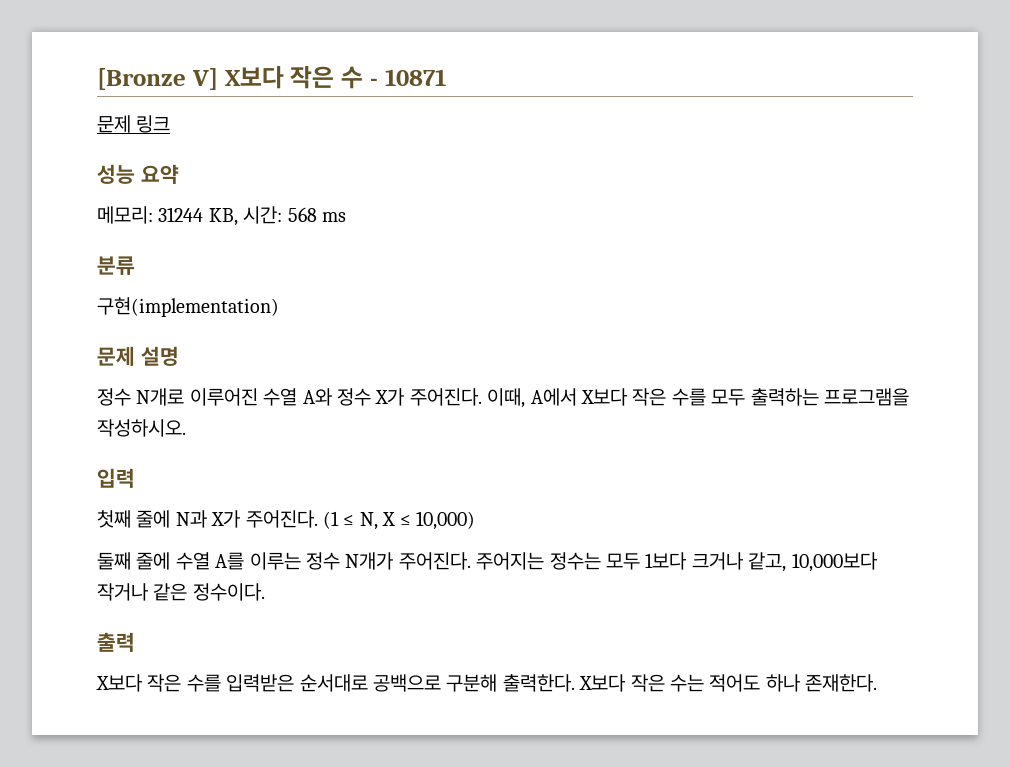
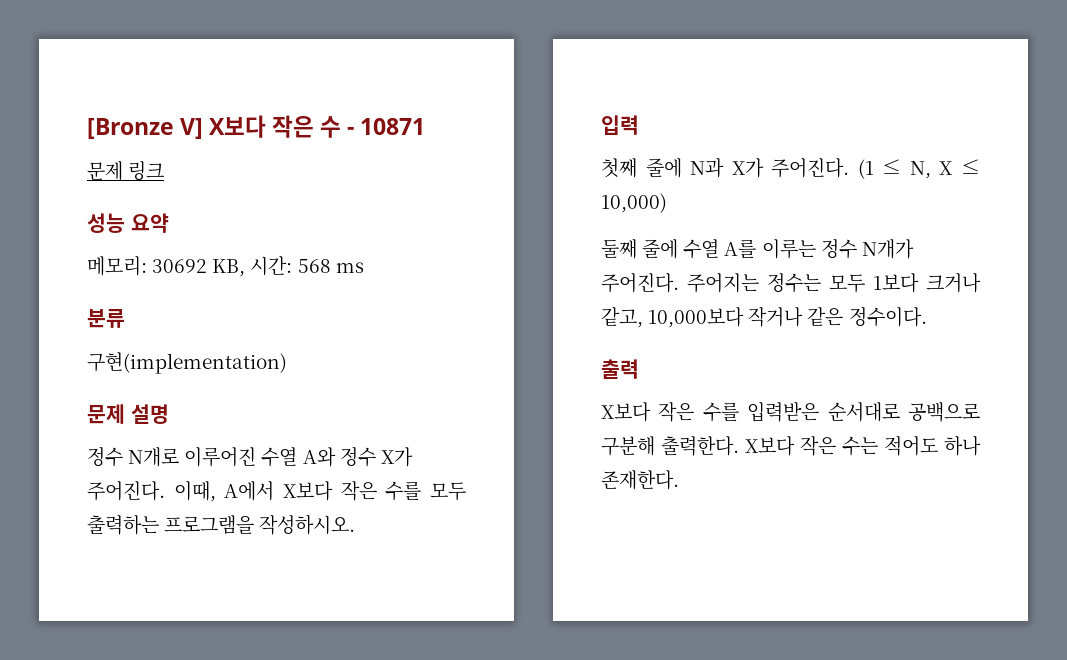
[158,207,204,222] 31244 -> [152,259,208,273] 30692

